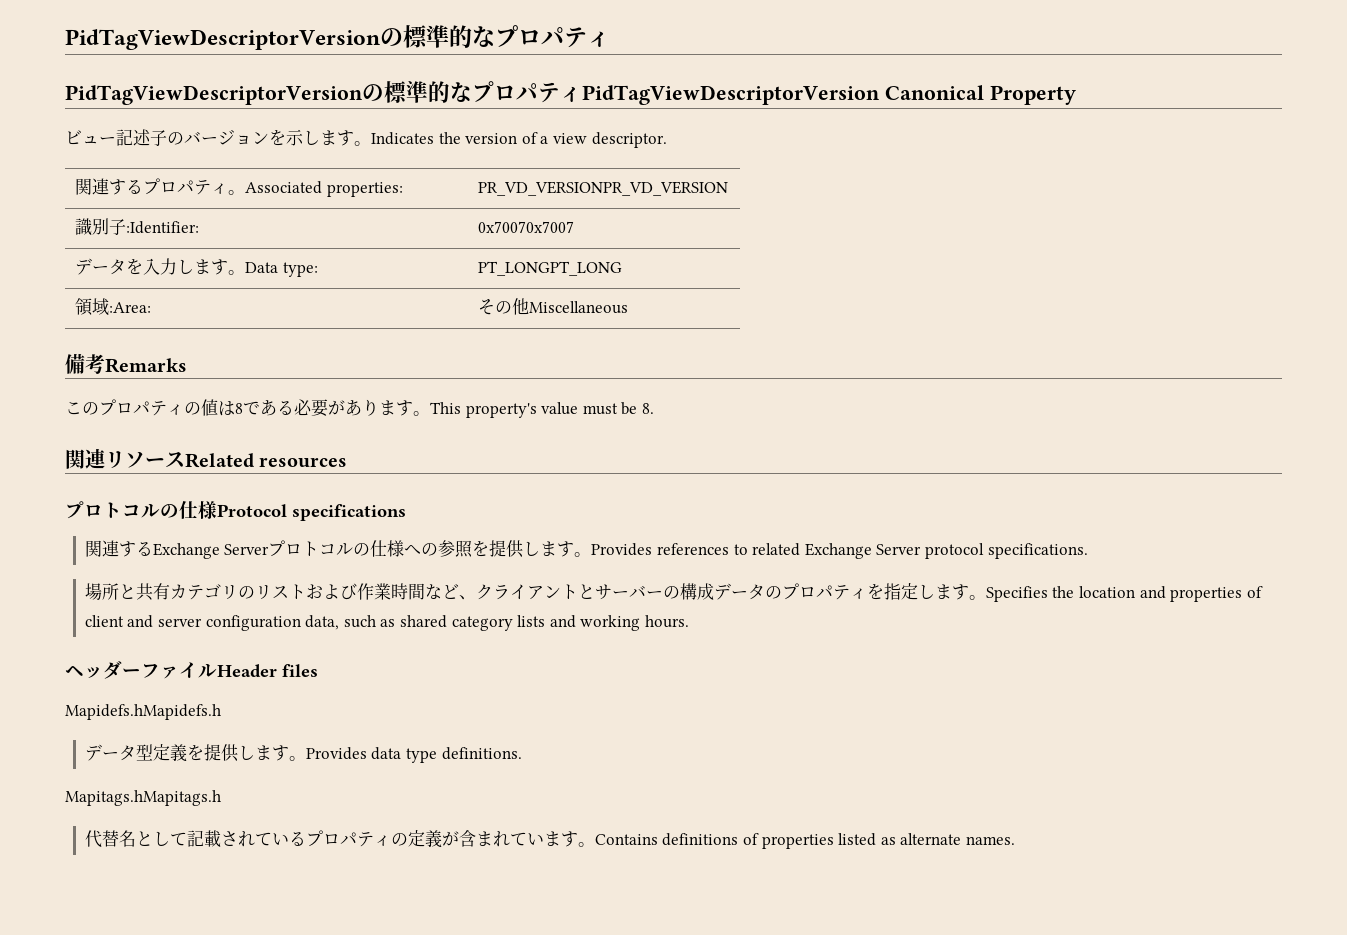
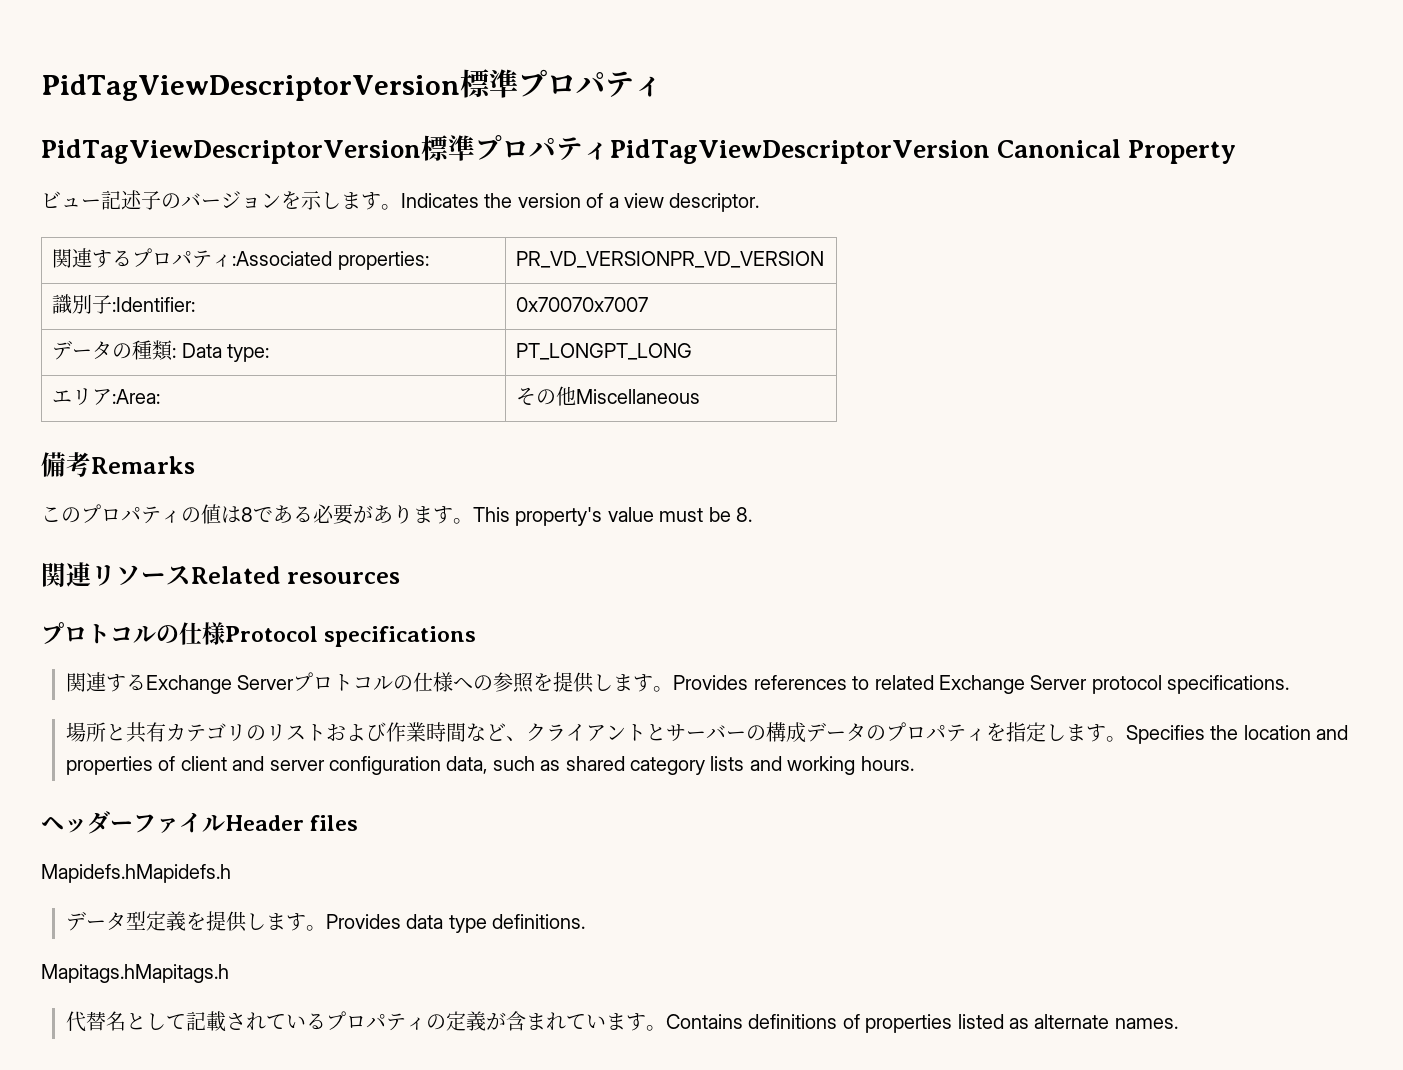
[65,25,495,50] PidTagViewDescriptorVersionの標準的な -> [41,69,518,101] PidTagViewDescriptorVersion標準
[362,81,472,103] の標準的な -> [420,135,475,161] 標準
[227,181,322,195] 。Associated -> [232,251,333,266] :Associated
[125,258,245,275] を入力します。 -> [112,340,177,361] の種類:
[74,298,109,316] 領域 -> [52,388,113,405] エリア

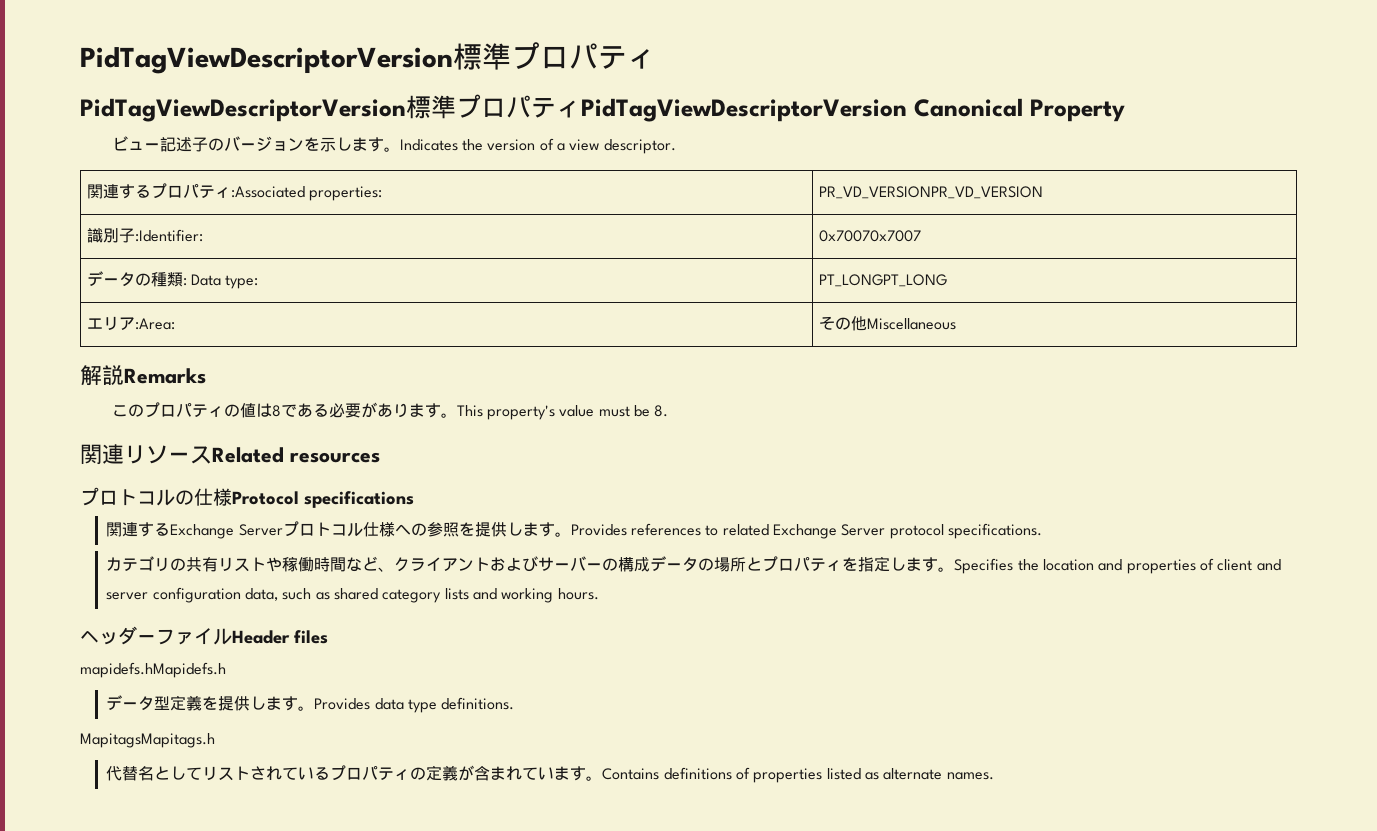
[41,452,91,477] 備考 -> [80,365,124,386] 解説
[393,675,414,691] の -> (363, 530) none
[65,722,426,743] 場所と共有カテゴリのリストおよび作業 -> [106,556,315,572] カテゴリの共有リストや稼働
[645,724,666,741] と -> [490,556,539,572] および
(886, 733) none -> [714,557,763,572] 場所と
[41,864,231,883] Mapidefs.hMapidefs.h -> [80,662,226,678] mapidefs.hMapidefs.h
[41,964,229,983] Mapitags.hMapitags.h -> [80,733,215,748] MapitagsMapitags.h
[185,1011,226,1032] 記載 -> [202,766,251,781] リスト

